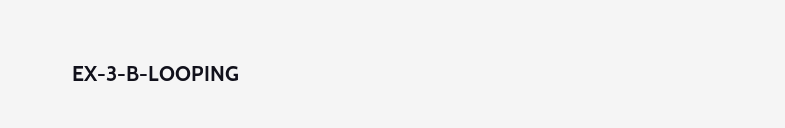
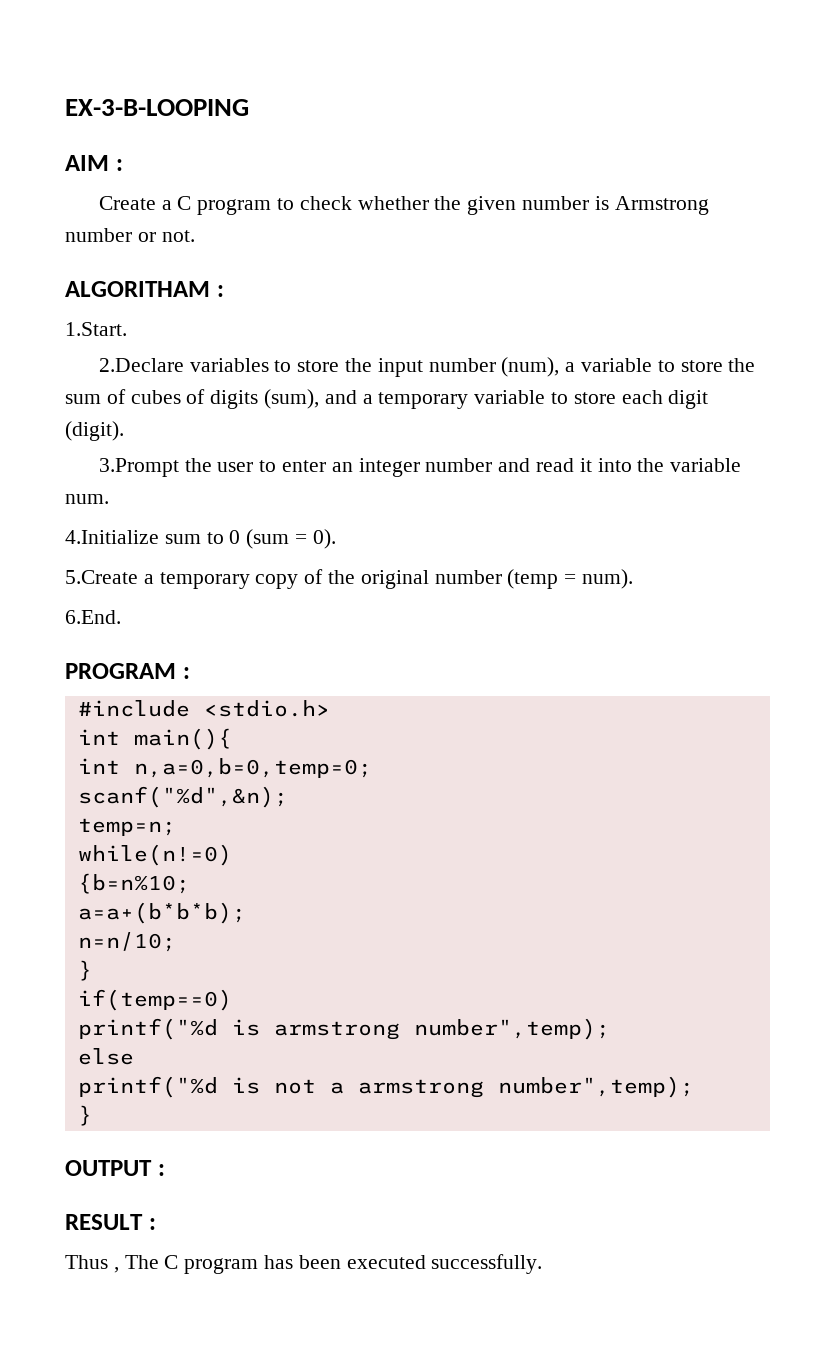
(239, 73) none -> [65,155,123,171] [98,196,709,215] [65,228,195,242] [65,281,224,297] [65,322,127,336] [98,357,756,377] [65,389,709,409] [65,421,124,441] [98,458,742,477] [65,494,109,504] [65,529,336,549] [65,569,634,589] [65,610,121,624] [65,663,190,679] [77,700,330,717] [77,728,232,750] [77,758,372,778] [77,786,288,808] [77,818,176,836] [77,844,232,866] [77,873,190,894] [77,902,246,924] [77,932,176,952] [77,960,92,981] [77,989,232,1011] [77,1018,610,1040] [77,1048,134,1065] [77,1076,694,1098] [77,1105,92,1126] [65,1160,165,1176] [65,1214,156,1230] [65,1254,543,1274] // AIM : // Create a C program to check whether the given number is Armstrong number or not. // ALGORITHAM : // 1.Start. // 2.Declare variables to store the input number (num), a variable to store the sum of cubes of digits (sum), and a temporary variable to store each digit (digit). // 3.Prompt the user to enter an integer number and read it into the variable num. // 4.Initialize sum to 0 (sum = 0). // 5.Create a temporary copy of the original number (temp = num). // 6.End. // PROGRAM : // #include <stdio.h> // int main(){ // int n,a=0,b=0,temp=0; // scanf("%d",&n); // temp=n; // while(n!=0) // {b=n%10; // a=a+(b*b*b); // n=n/10; // } // if(temp==0) // printf("%d is armstrong number",temp); // else // printf("%d is not a armstrong number",temp); // } // OUTPUT : // RESULT : // Thus , The C program has been executed successfully.

